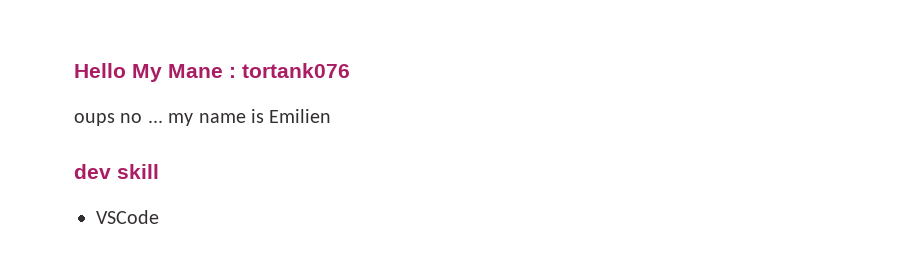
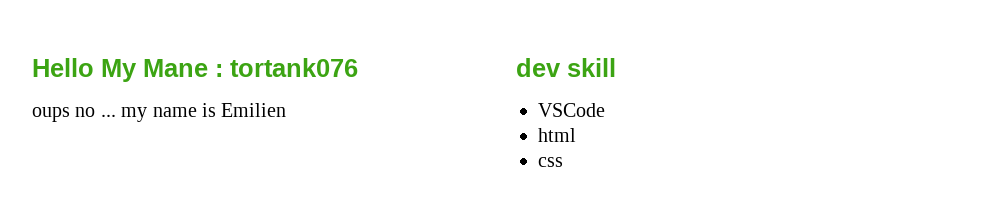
(159, 217) none -> [538,128,576,142] [538,157,563,167] // html // css

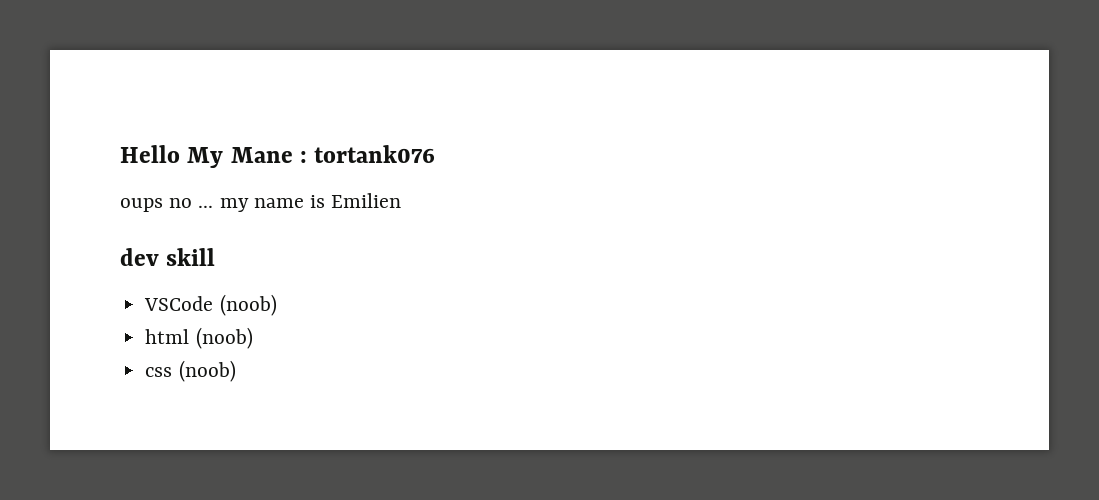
(605, 110) none -> [219,294,277,316] (noob)
(576, 135) none -> [195,327,253,349] (noob)
(563, 162) none -> [178,360,236,382] (noob)

